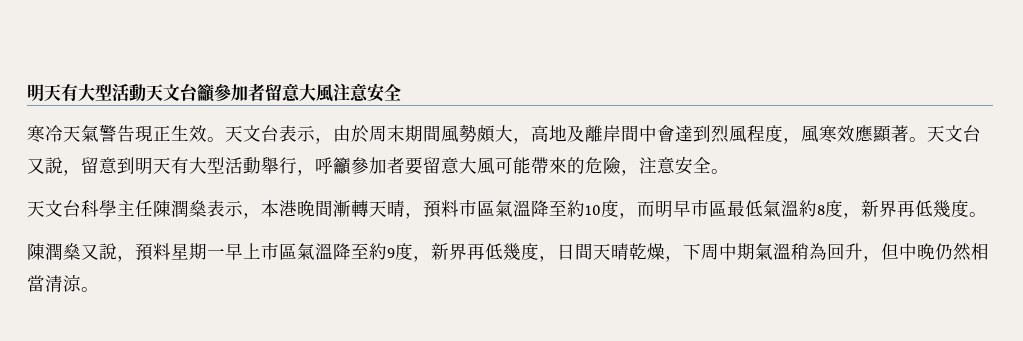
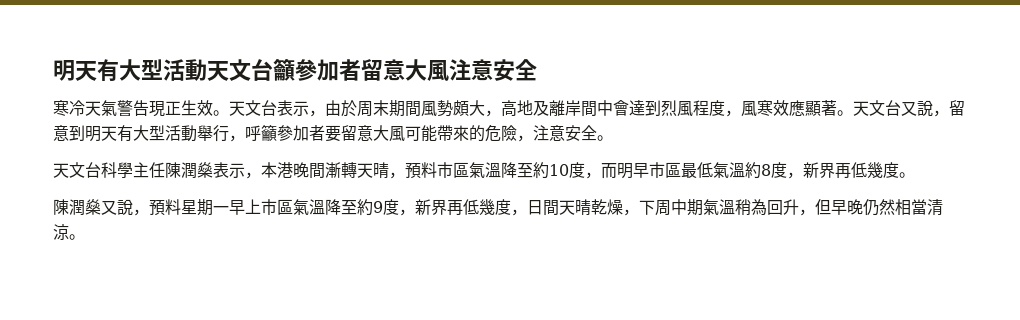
[899,243,917,260] 中 -> [831,200,847,215] 早

